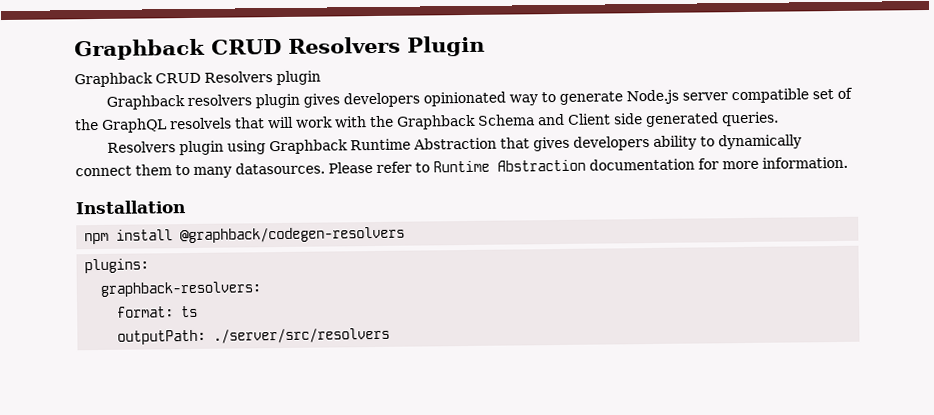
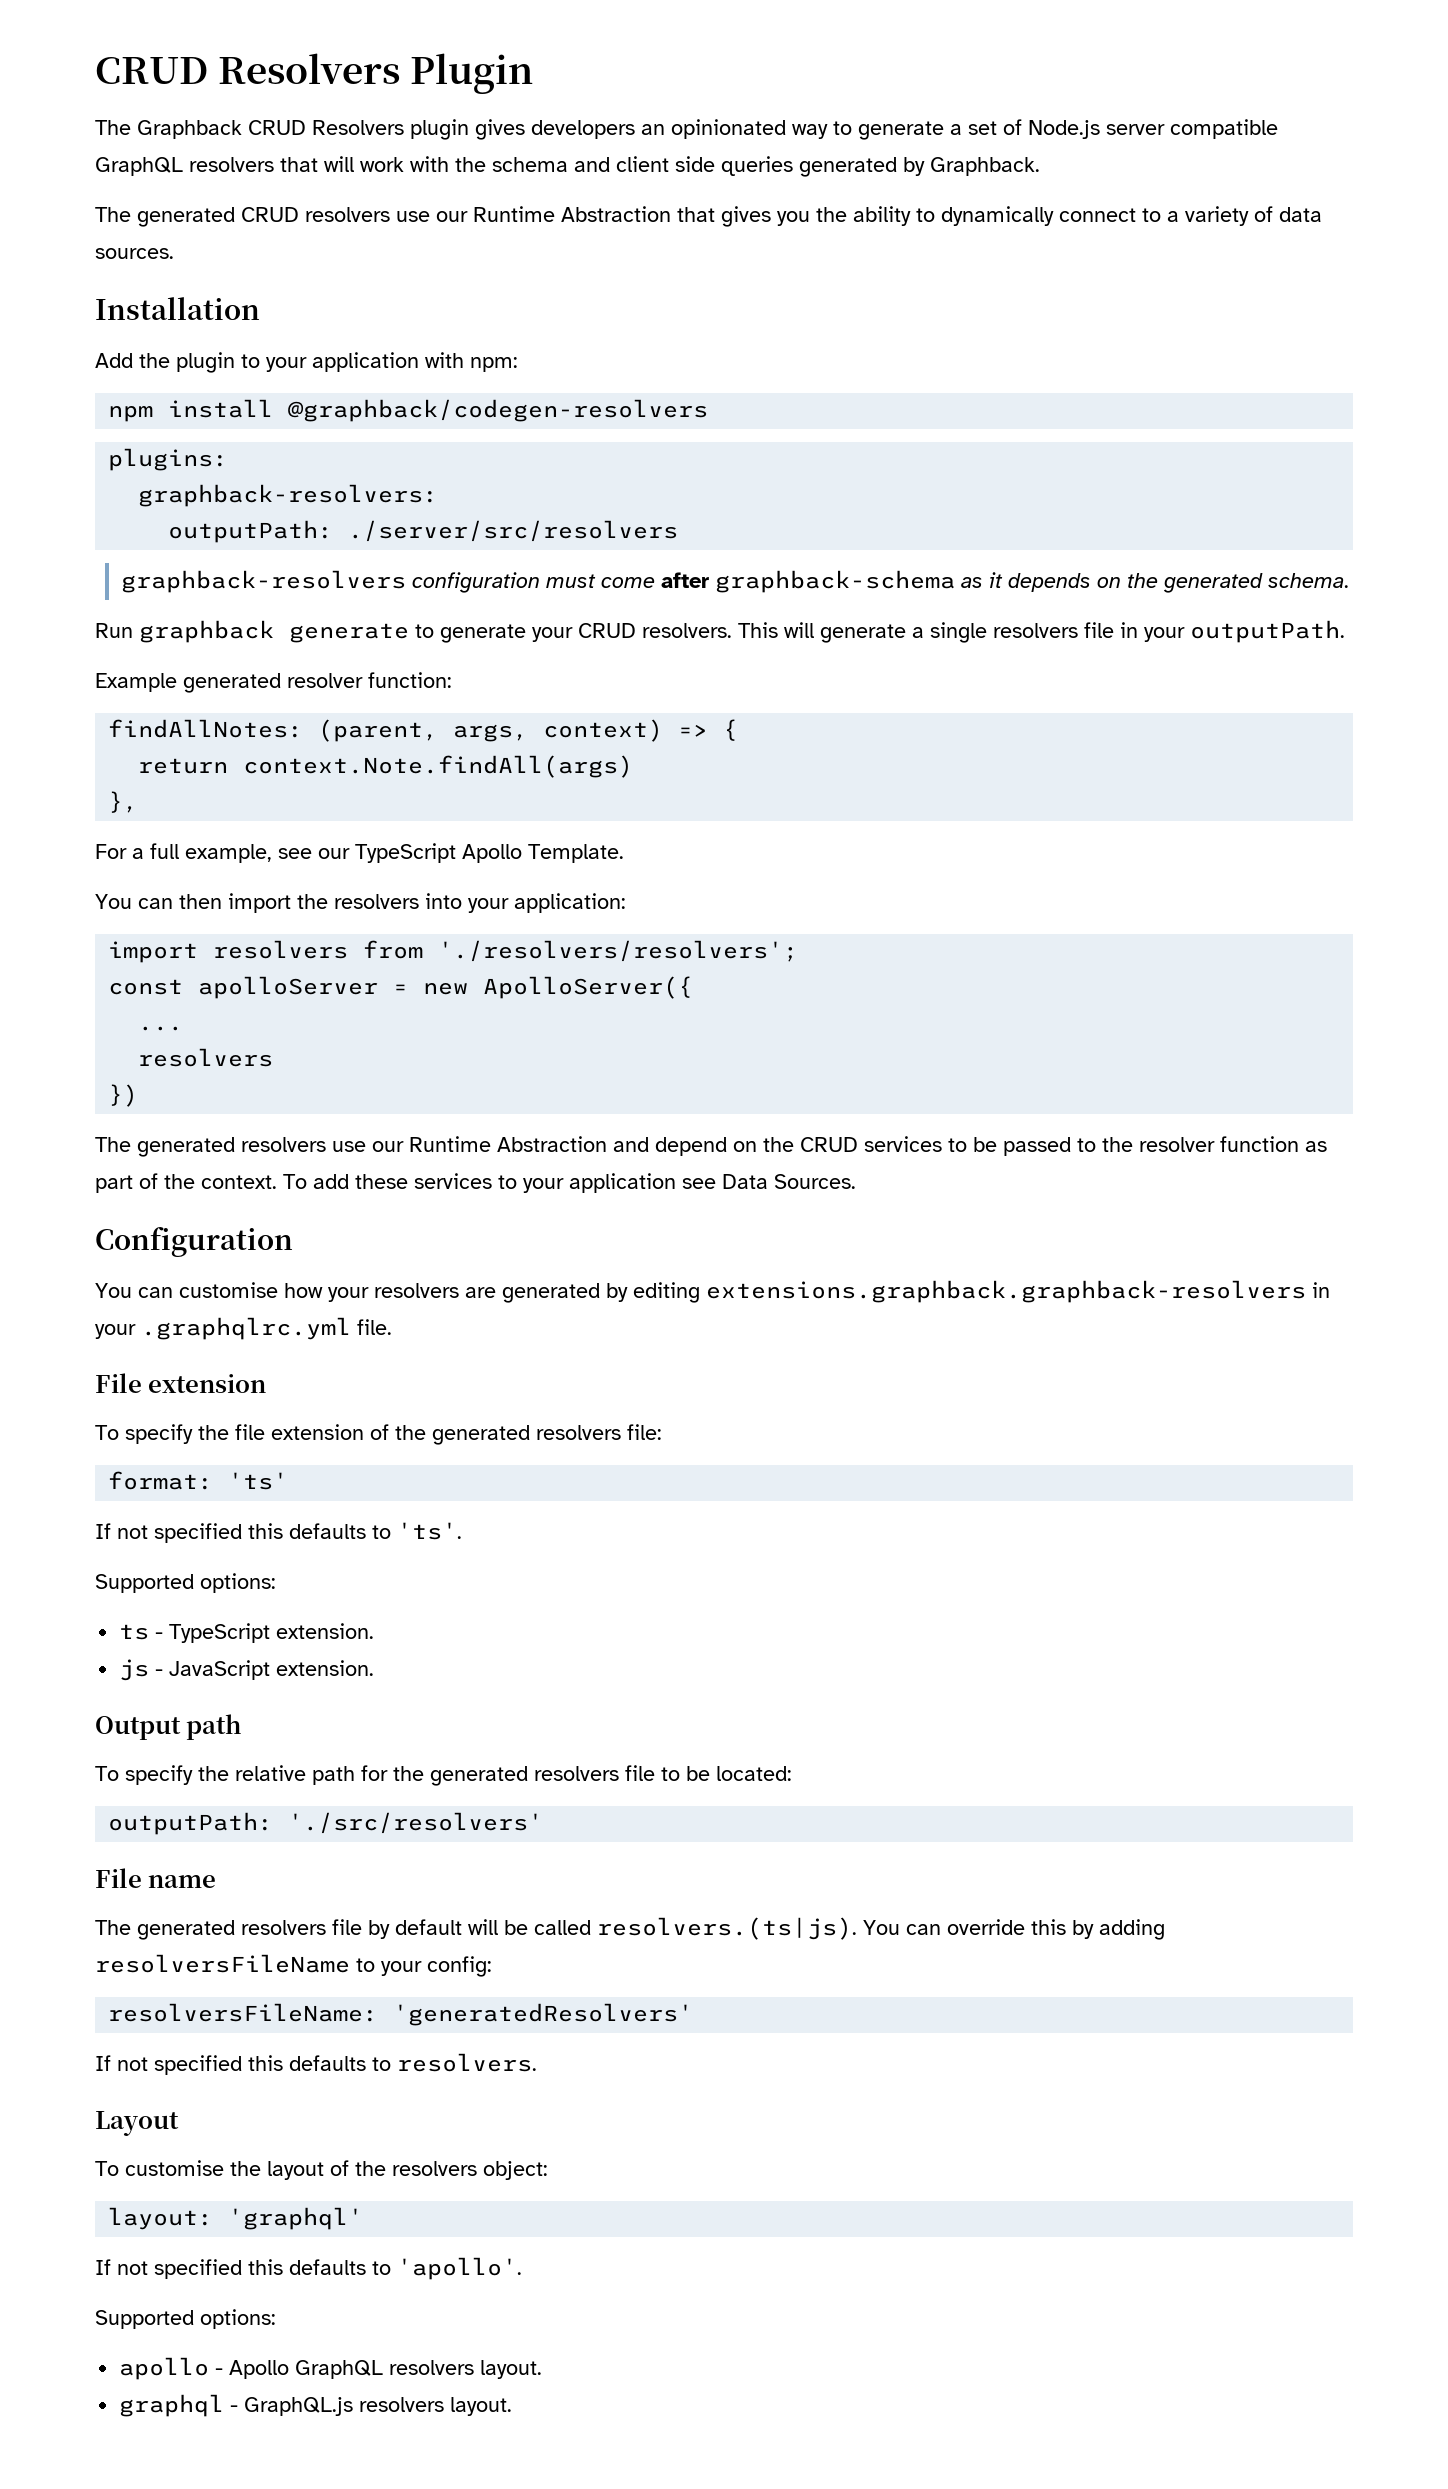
[74,38,205,61] Graphback -> (95, 70) none
(485, 46) none -> [95,120,131,135] The
[106,92,421,110] // Graphback resolvers plugin gives developers -> [475,119,665,140] gives developers an
[626,87,854,105] [75,117,232,133] Node.js server compatible set of the GraphQL resolvels -> [950,119,1278,139] [95,157,274,176] a set of Node.js server compatible GraphQL resolvers
[397,111,779,130] [107,139,349,156] Graphback Schema and Client side generated queries. // Resolvers plugin using Graphback -> [492,156,1040,177] [95,207,468,227] schema and client side queries generated by Graphback. // The generated CRUD resolvers use our
[573,136,651,151] developers -> [777,207,847,226] you the
[135,156,848,178] [75,200,186,215] them to many datasources. Please refer to Runtime Abstraction documentation for more information. // Installation -> [1142,206,1322,226] [95,248,174,259] [95,297,260,320] [95,352,518,373] to a variety of data sources. // Installation // Add the plugin to your application with npm:
[117,305,199,318] [117,327,391,345] format: ts // outputPath: ./server/src/resolvers -> [168,520,679,543] [120,570,1349,593] [95,620,1345,643] [95,672,452,693] [108,719,739,742] [138,755,634,778] [108,791,139,813] [95,843,624,863] [95,893,626,913] [108,940,799,963] [108,976,694,999] [138,1026,184,1031] [138,1048,274,1067] [108,1084,139,1107] [95,1136,1327,1157] [95,1173,856,1193] [95,1227,293,1257] [95,1280,1330,1303] [95,1317,392,1340] [95,1373,267,1393] [95,1424,662,1445] [108,1471,289,1490] [95,1522,462,1543] [95,1573,276,1593] [119,1623,375,1643] [119,1659,375,1681] [95,1714,242,1740] [95,1765,792,1786] [108,1812,544,1835] [95,1868,217,1888] [95,1917,1165,1940] [95,1954,492,1977] [108,2003,694,2026] [95,2053,537,2075] [95,2111,179,2136] [95,2160,548,2180] [108,2207,364,2230] [95,2257,522,2280] [95,2309,276,2329] [119,2357,543,2380] [119,2394,513,2417] outputPath: ./server/src/resolvers // graphback-resolvers configuration must come after graphback-schema as it depends on the generated schema. // Run graphback generate to generate your CRUD resolvers. This will generate a single resolvers file in your outputPath. // Example generated resolver function: // findAllNotes: (parent, args, context) => { // return context.Note.findAll(args) // }, // For a full example, see our TypeScript Apollo Template. // You can then import the resolvers into your application: // import resolvers from './resolvers/resolvers'; // const apolloServer = new ApolloServer({ // ... // resolvers // }) // The generated resolvers use our Runtime Abstraction and depend on the CRUD services to be passed to the resolver function as part of the context. To add these services to your application see Data Sources. // Configuration // You can customise how your resolvers are generated by editing extensions.graphback.graphback-resolvers in your .graphqlrc.yml file. // File extension // To specify the file extension of the generated resolvers file: // format: 'ts' // If not specified this defaults to 'ts'. // Supported options: // ts - TypeScript extension. // js - JavaScript extension. // Output path // To specify the relative path for the generated resolvers file to be located: // outputPath: './src/resolvers' // File name // The generated resolvers file by default will be called resolvers.(ts|js). You can override this by adding resolversFileName to your config: // resolversFileName: 'generatedResolvers' // If not specified this defaults to resolvers. // Layout // To customise the layout of the resolvers object: // layout: 'graphql' // If not specified this defaults to 'apollo'. // Supported options: // apollo - Apollo GraphQL resolvers layout. // graphql - GraphQL.js resolvers layout.

